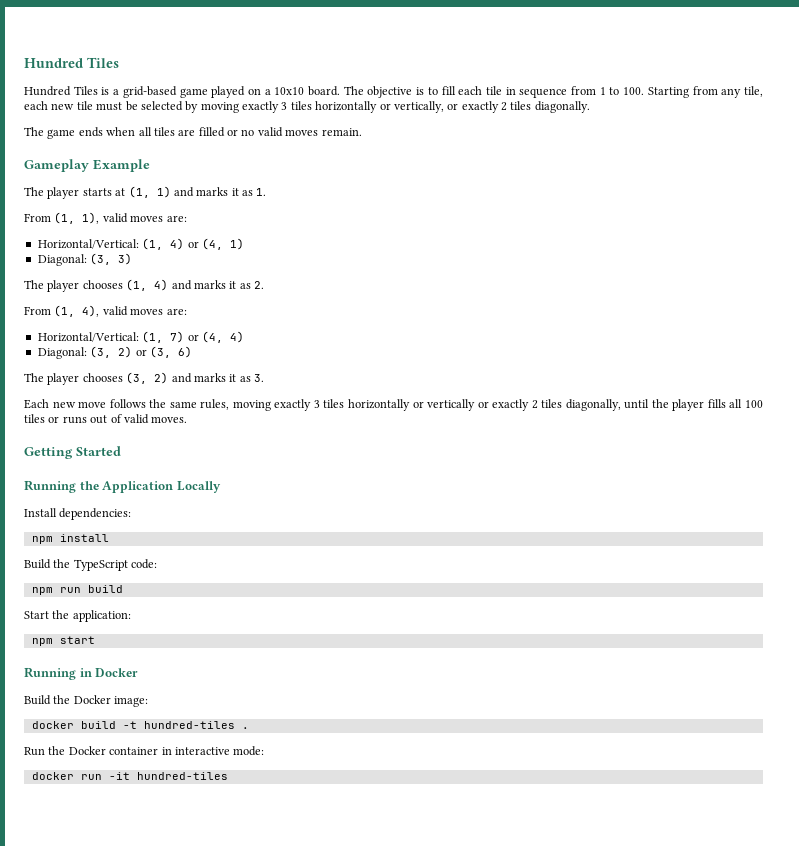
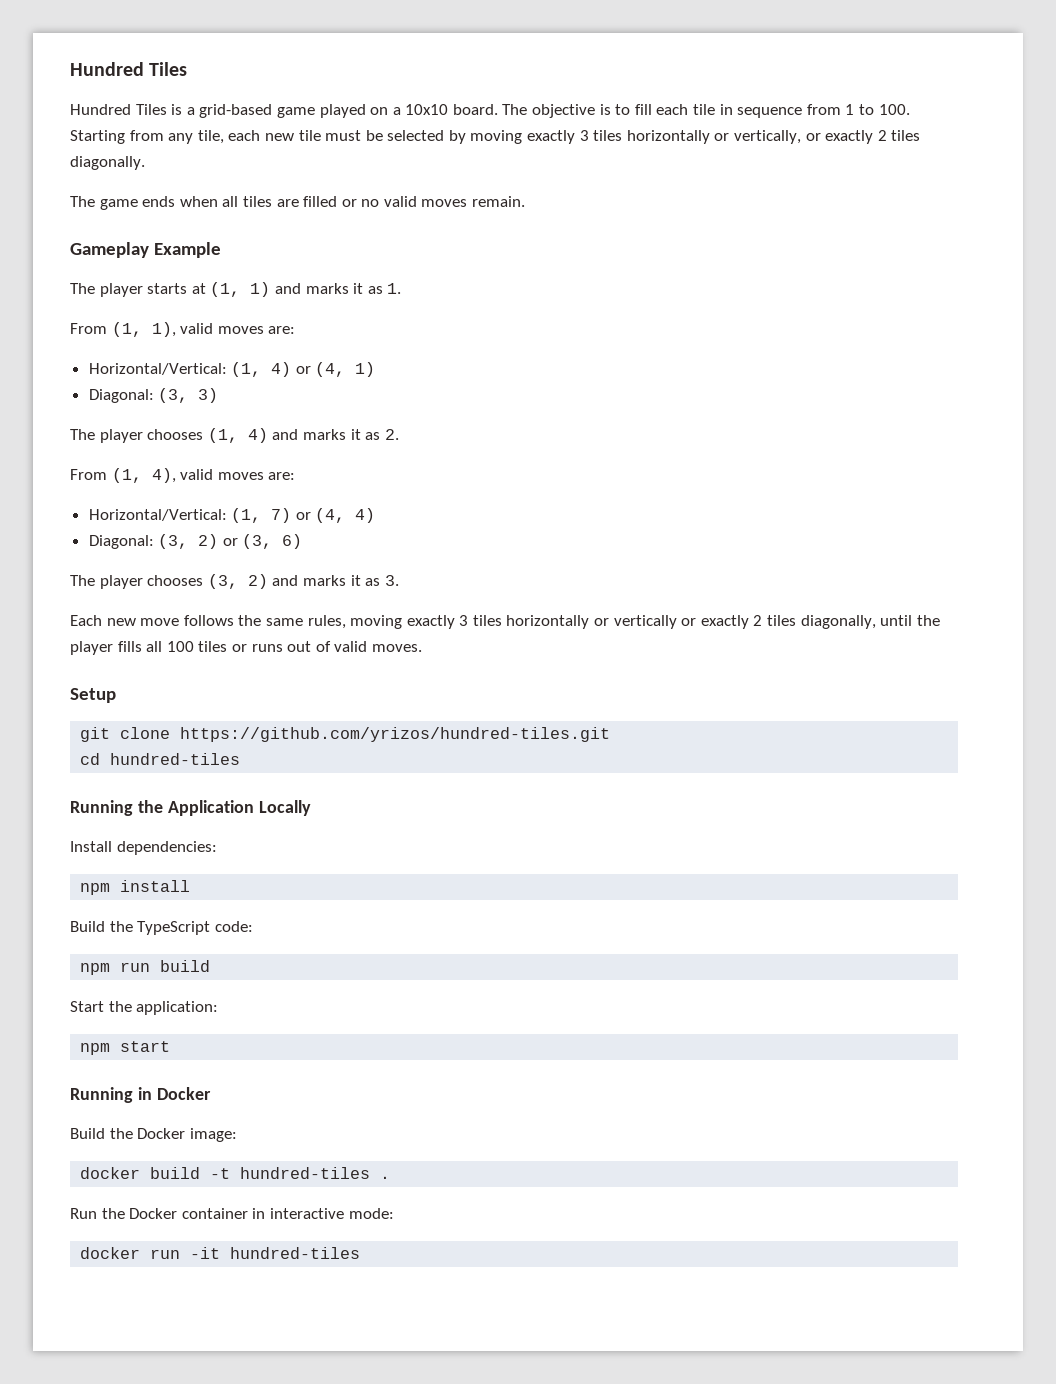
[24,446,121,459] Getting Started -> [70,688,116,703] [80,727,611,742] [80,753,241,765] Setup // git clone https://github.com/yrizos/hundred-tiles.git // cd hundred-tiles

